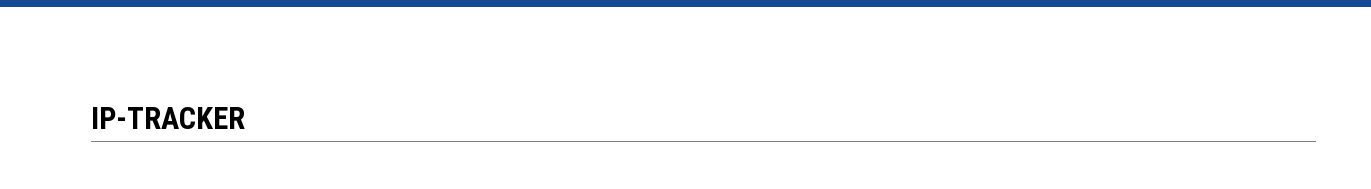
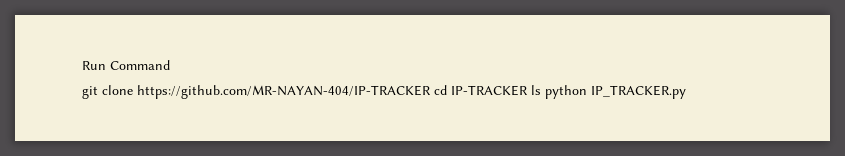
[91,107,245,129] IP-TRACKER -> [82,60,170,70] [82,85,686,99] Run Command // git clone https://github.com/MR-NAYAN-404/IP-TRACKER cd IP-TRACKER ls python IP_TRACKER.py

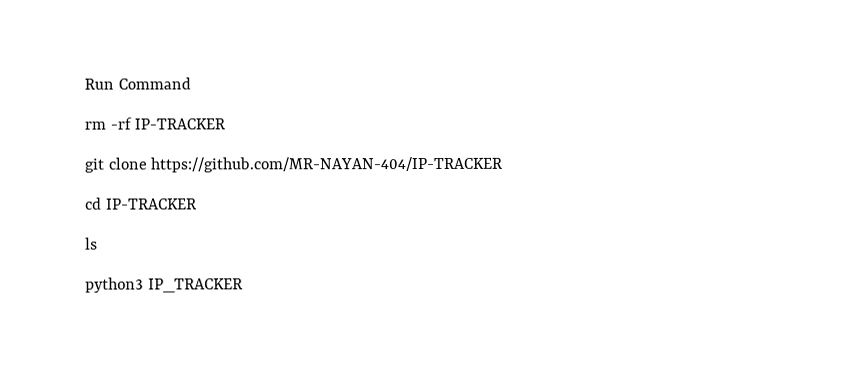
(170, 65) none -> [84,117,226,130] // rm -rf IP-TRACKER
(431, 92) none -> (503, 164) //
(528, 90) none -> (197, 204) //
[545,85,686,99] python IP_TRACKER.py -> [85,277,243,293] // python3 IP_TRACKER

